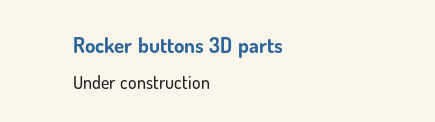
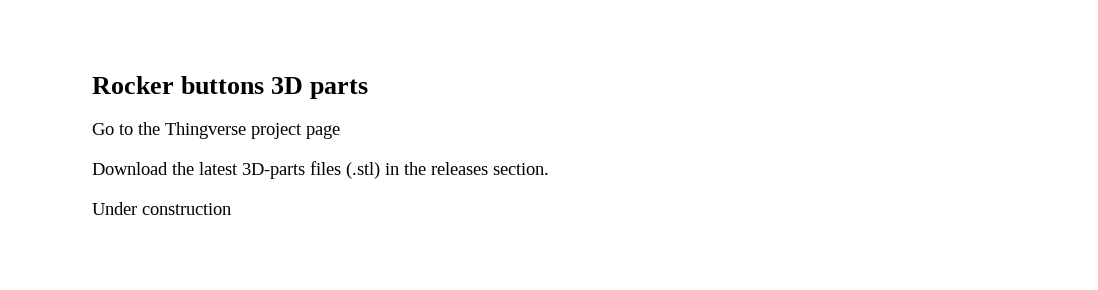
(284, 48) none -> [92,122,340,139] [92,161,549,179] // Go to the Thingverse project page // Download the latest 3D-parts files (.stl) in the releases section.

